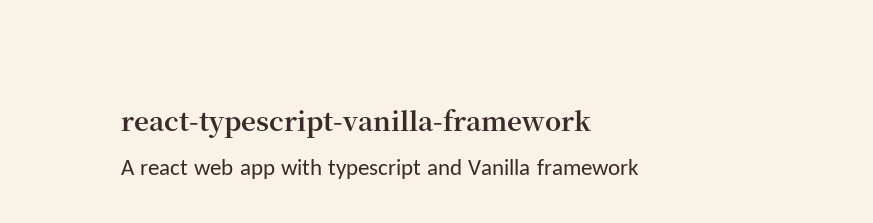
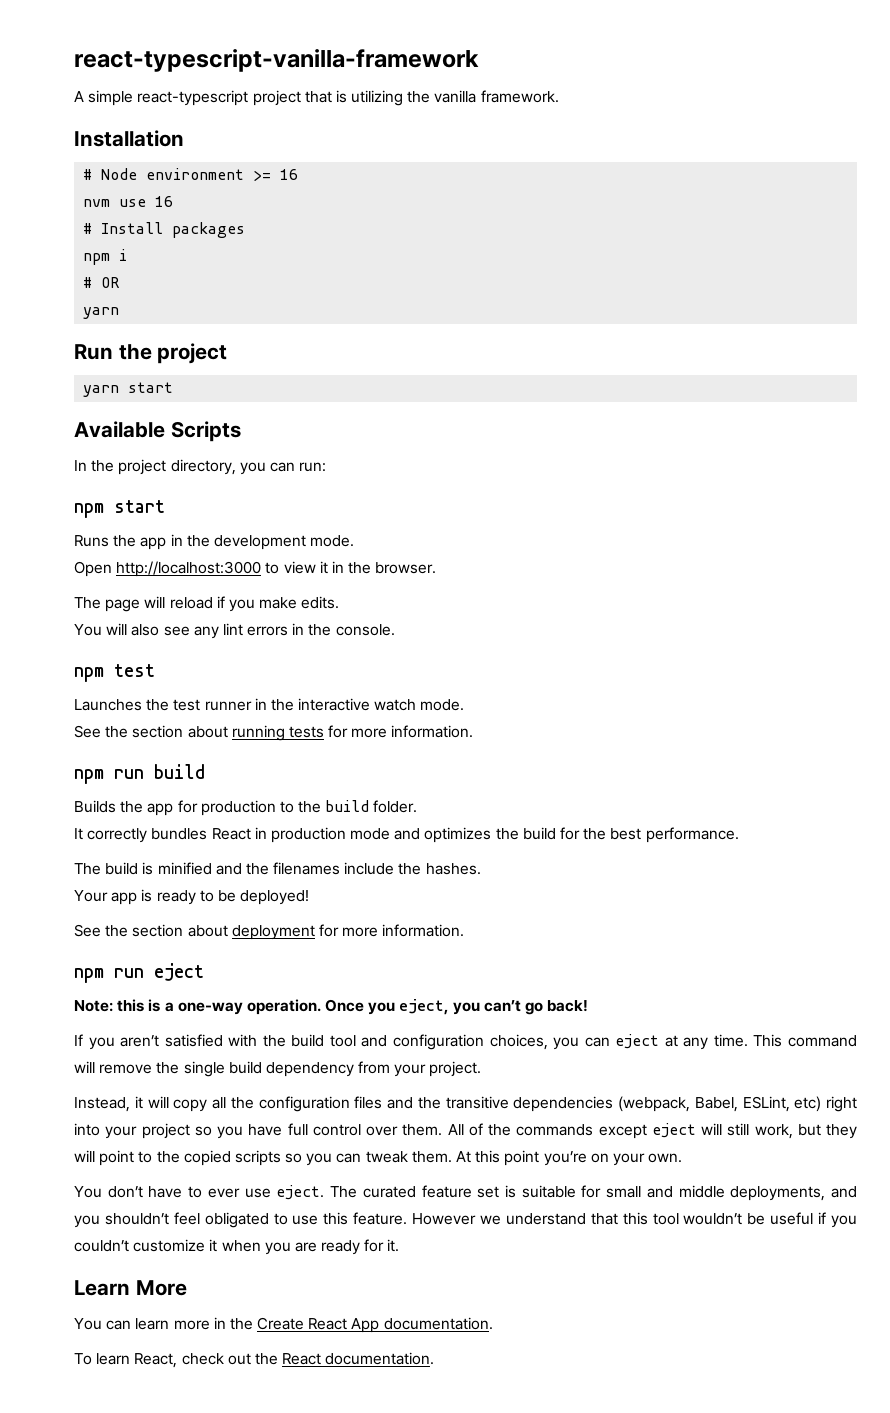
[140,159,639,179] react web app with typescript and Vanilla framework -> [88,90,559,106] [74,130,184,147] [83,168,299,181] [83,196,174,207] [83,222,246,238] [83,249,128,265] [83,277,120,288] [83,307,120,319] [74,343,228,364] [83,382,174,397] [74,421,241,442] [74,459,327,475] [74,500,165,518] [74,534,355,550] [74,561,437,577] [74,596,340,612] [74,623,395,639] [74,664,155,682] [74,698,465,711] [74,725,474,741] [74,764,205,784] [74,800,418,816] [74,827,739,843] [74,862,481,875] [74,889,310,905] [74,924,465,940] [74,963,204,983] [74,999,589,1015] [74,1034,857,1050] [74,1061,482,1077] [74,1096,857,1112] [74,1123,857,1139] [74,1150,683,1166] [74,1185,857,1201] [74,1212,858,1228] [74,1239,400,1255] [74,1280,187,1296] [74,1317,493,1333] [74,1352,435,1368] simple react-typescript project that is utilizing the vanilla framework. // Installation // # Node environment >= 16 // nvm use 16 // # Install packages // npm i // # OR // yarn // Run the project // yarn start // Available Scripts // In the project directory, you can run: // npm start // Runs the app in the development mode. // Open http://localhost:3000 to view it in the browser. // The page will reload if you make edits. // You will also see any lint errors in the console. // npm test // Launches the test runner in the interactive watch mode. // See the section about running tests for more information. // npm run build // Builds the app for production to the build folder. // It correctly bundles React in production mode and optimizes the build for the best performance. // The build is minified and the filenames include the hashes. // Your app is ready to be deployed! // See the section about deployment for more information. // npm run eject // Note: this is a one-way operation. Once you eject, you can’t go back! // If you aren’t satisfied with the build tool and configuration choices, you can eject at any time. This command will remove the single build dependency from your project. // Instead, it will copy all the configuration files and the transitive dependencies (webpack, Babel, ESLint, etc) right into your project so you have full control over them. All of the commands except eject will still work, but they will point to the copied scripts so you can tweak them. At this point you’re on your own. // You don’t have to ever use eject. The curated feature set is suitable for small and middle deployments, and you shouldn’t feel obligated to use this feature. However we understand that this tool wouldn’t be useful if you couldn’t customize it when you are ready for it. // Learn More // You can learn more in the Create React App documentation. // To learn React, check out the React documentation.

